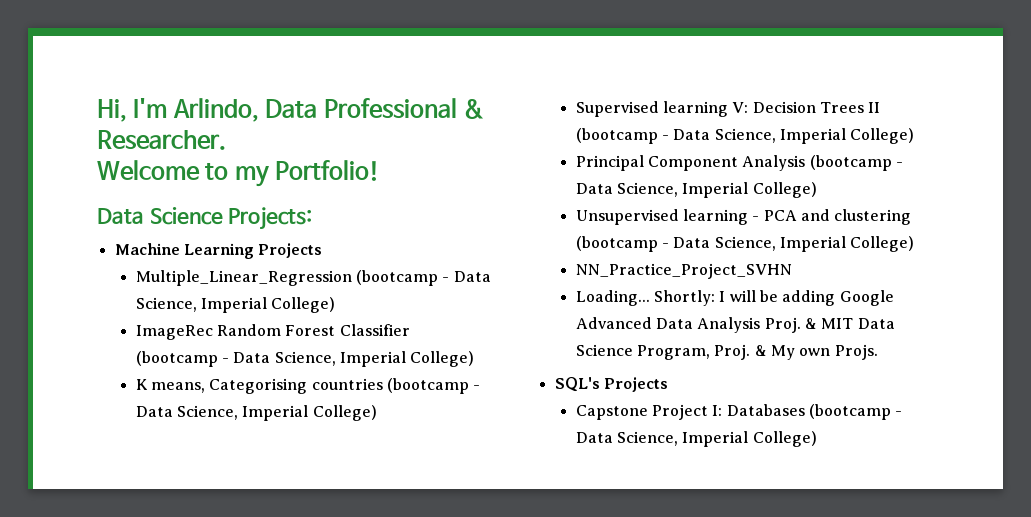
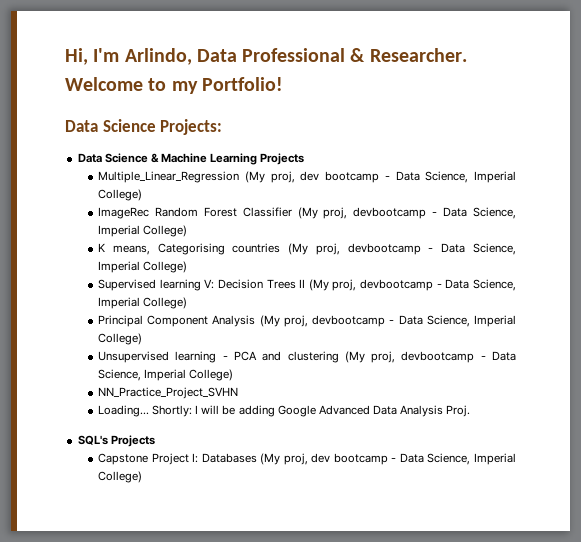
(313, 218) none -> [77,153,159,163] Data Science &
[355,270,438,286] (bootcamp -> [244,171,380,183] (My proj, dev bootcamp
[135,351,218,367] (bootcamp -> [297,207,427,219] (My proj, devbootcamp
[386,378,469,394] (bootcamp -> [288,243,421,255] (My proj, devbootcamp
[575,128,658,144] (bootcamp -> [308,279,434,291] (My proj, devbootcamp
[809,155,892,171] (bootcamp -> [259,315,386,327] (My proj, devbootcamp
[575,236,658,252] (bootcamp -> [344,351,475,363] (My proj, devbootcamp
[804,318,895,329] [575,344,878,360] & MIT Data Science Program, Proj. & My own Projs. -> (471, 411) none
[808,404,891,420] (bootcamp -> [260,453,388,465] (My proj, dev bootcamp

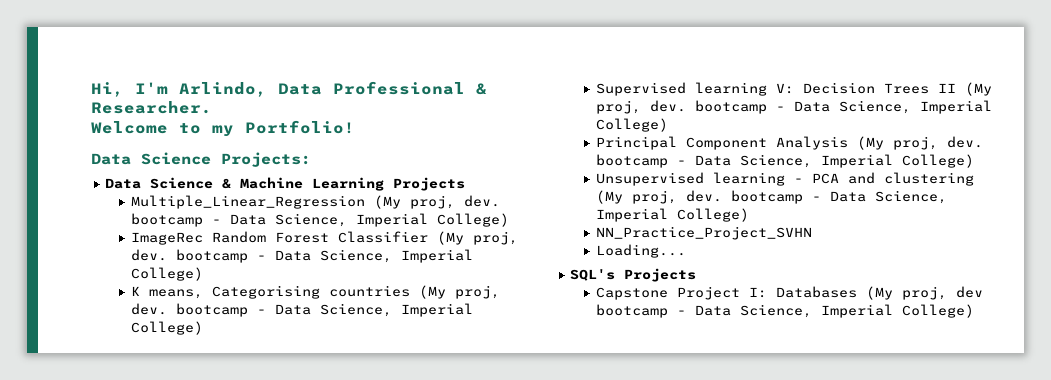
[300,171,320,181] dev -> [463,195,500,207] dev.
[353,207,427,219] devbootcamp -> [130,249,248,263] dev. bootcamp
[347,243,421,255] devbootcamp -> [130,303,248,317] dev. bootcamp
[360,279,434,291] devbootcamp -> [649,100,767,114] dev. bootcamp
[312,315,386,327] devbootcamp -> [946,136,983,148] [595,154,668,168] dev. bootcamp
[401,351,475,363] devbootcamp -> [685,190,803,204] dev. bootcamp
[152,405,471,417] Shortly: I will be adding Google Advanced Data Analysis Proj. -> (686, 251) none

